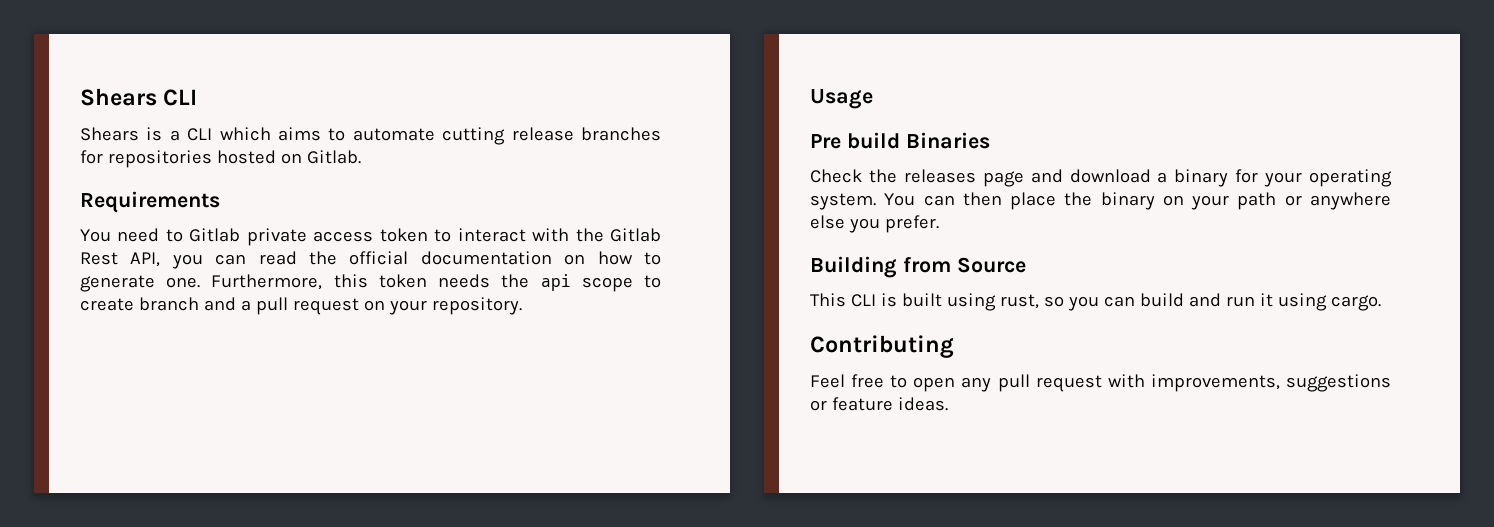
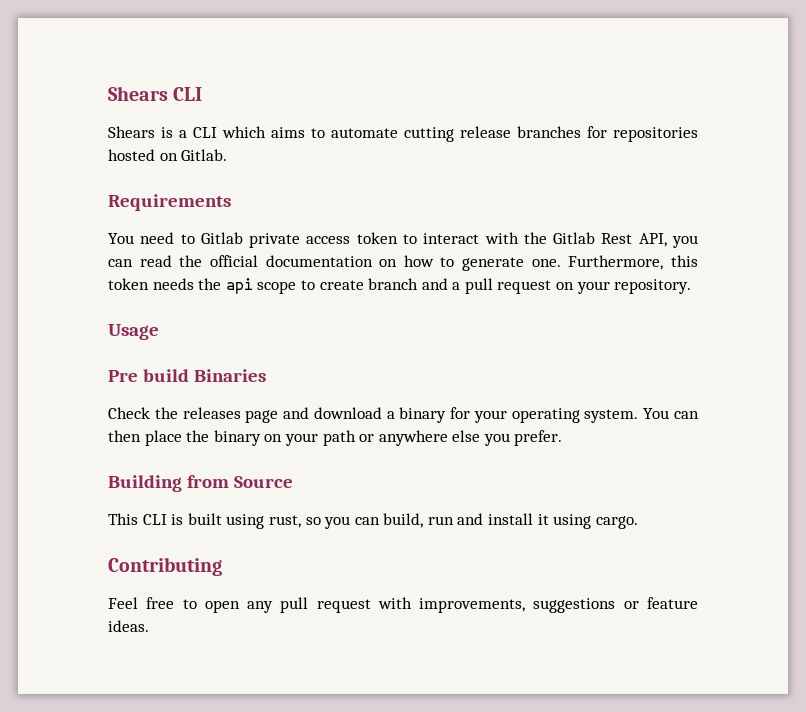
[1139,293,1255,307] build and run -> [383,513,534,528] build, run and install

